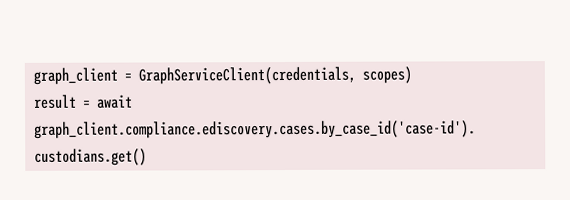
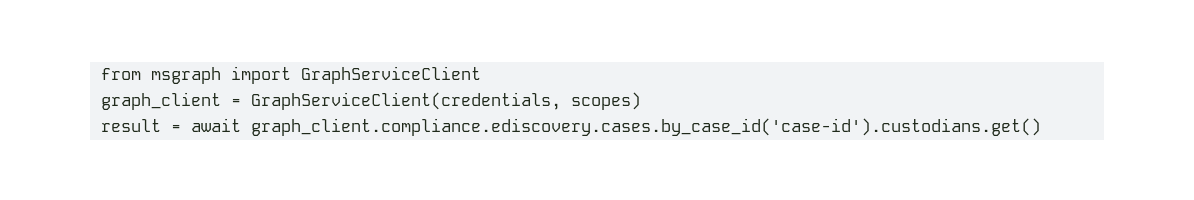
(33, 76) none -> [100,66,481,84] from msgraph import GraphServiceClient //

